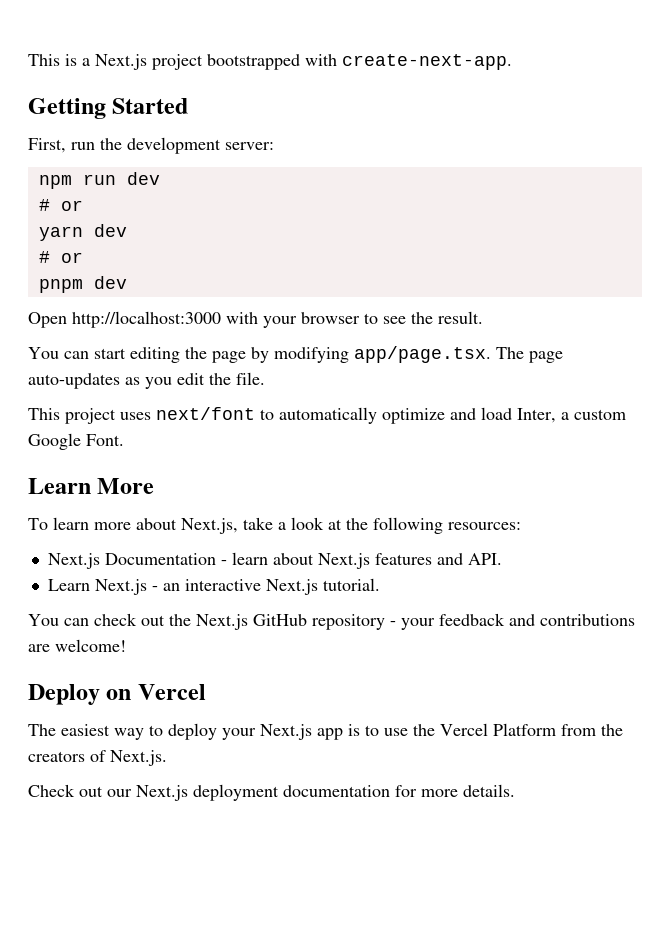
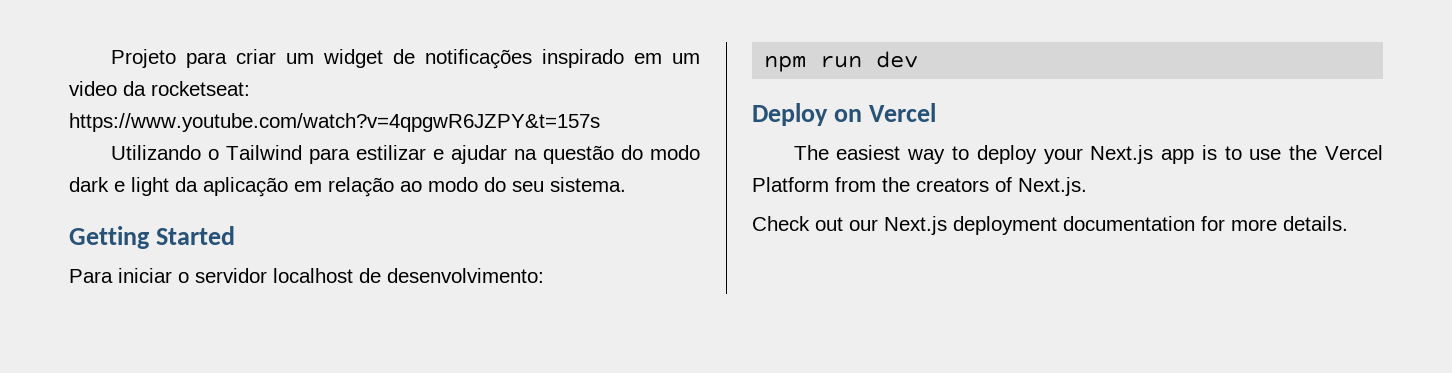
[28,54,512,70] [28,98,189,119] [28,137,274,154] [38,172,160,189] [38,199,83,211] [38,224,127,241] [38,251,83,263] [38,276,127,293] [28,311,483,328] [28,346,563,363] [28,372,265,389] [28,407,626,424] [28,433,124,450] [28,478,155,494] [28,517,521,534] [47,552,502,569] [47,578,380,595] [28,613,635,630] [28,639,126,652] This is a Next.js project bootstrapped with create-next-app. // Getting Started // First, run the development server: // npm run dev // # or // yarn dev // # or // pnpm dev // Open http://localhost:3000 with your browser to see the result. // You can start editing the page by modifying app/page.tsx. The page auto-updates as you edit the file. // This project uses next/font to automatically optimize and load Inter, a custom Google Font. // Learn More // To learn more about Next.js, take a look at the following resources: // Next.js Documentation - learn about Next.js features and API. // Learn Next.js - an interactive Next.js tutorial. // You can check out the Next.js GitHub repository - your feedback and contributions are welcome! -> [110,49,701,69] [69,81,250,96] [69,113,600,132] [110,145,701,164] [69,177,626,197] [69,226,235,249] [69,268,544,283] [764,51,919,72] Projeto para criar um widget de notificações inspirado em um video da rocketseat: https://www.youtube.com/watch?v=4qpgwR6JZPY&t=157s // Utilizando o Tailwind para estilizar e ajudar na questão do modo dark e light da aplicação em relação ao modo do seu sistema. // Getting Started // Para iniciar o servidor localhost de desenvolvimento: // npm run dev

